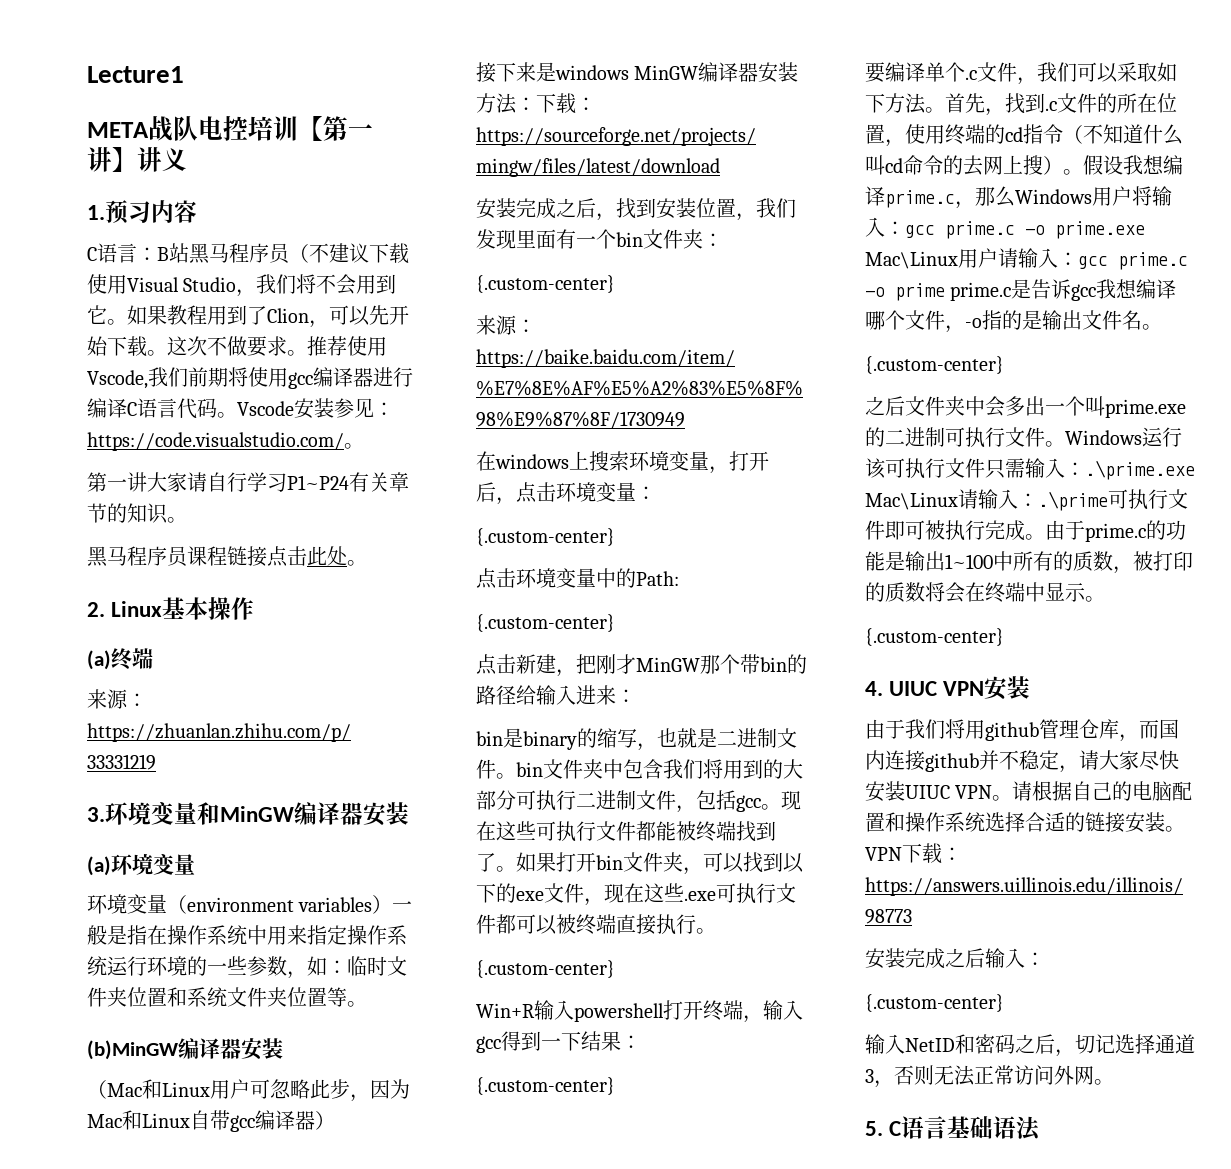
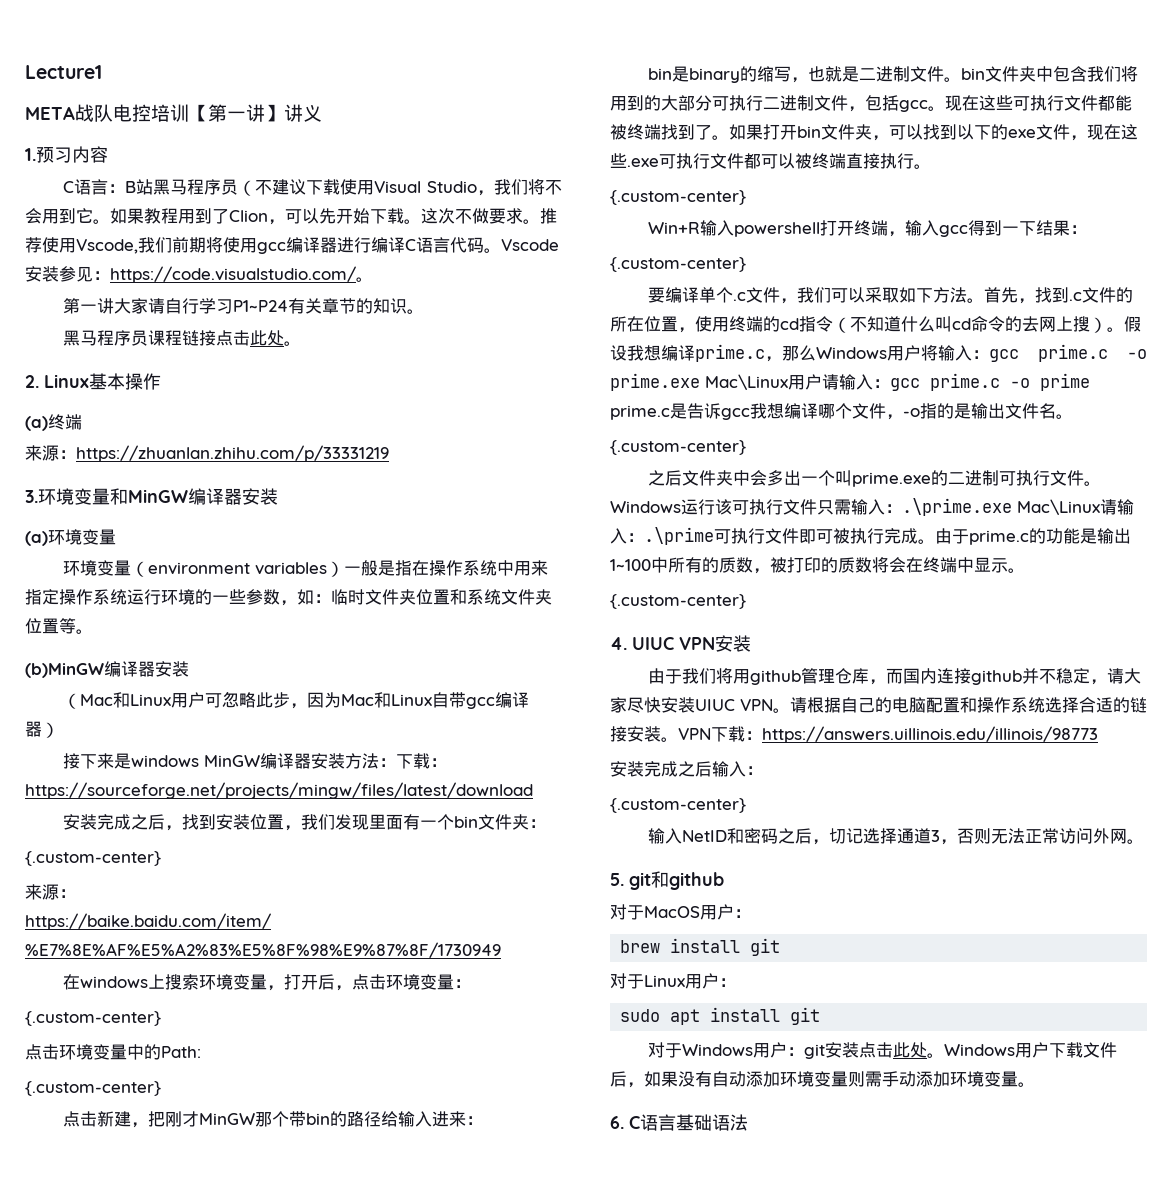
(883, 1128) none -> [629,871,724,890] [610,904,751,920] [620,938,781,956] [610,973,736,989] [620,1007,821,1025] [648,1042,1118,1059] [610,1071,1035,1088] [610,1116,624,1129] git和github // 对于MacOS用户： // brew install git // 对于Linux用户： // sudo apt install git // 对于Windows用户：git安装点击此处。Windows用户下载文件后，如果没有自动添加环境变量则需手动添加环境变量。 // 6.

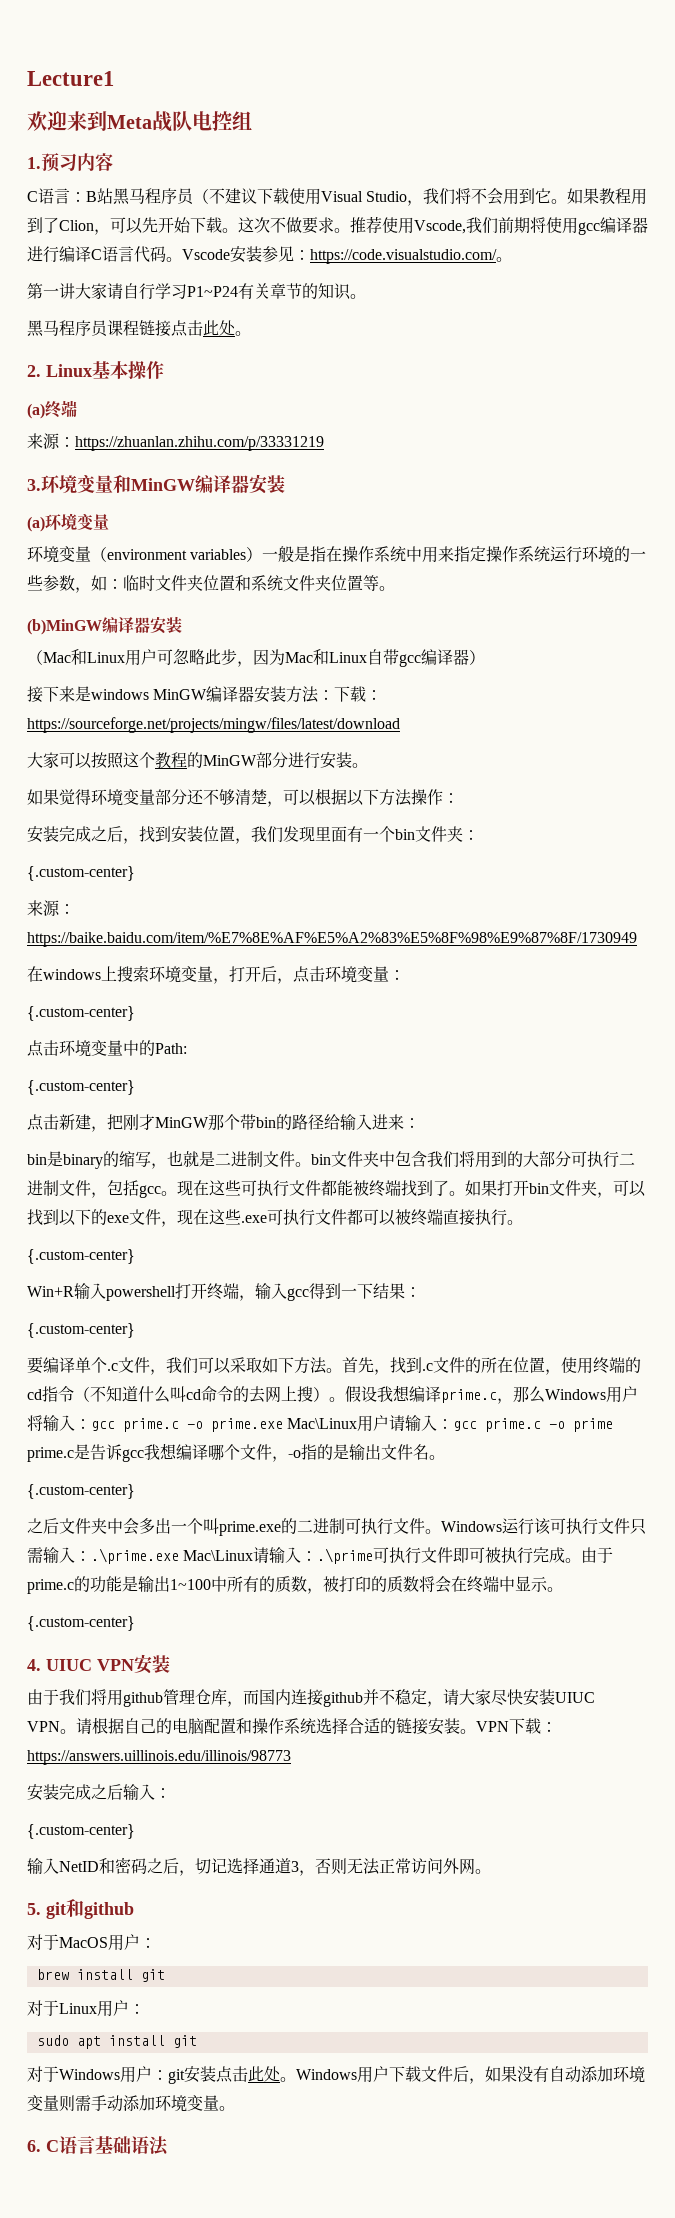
[25,104,322,122] META战队电控培训【第一讲】讲义 -> [27,111,252,132] 欢迎来到Meta战队电控组
(533, 790) none -> [27,752,368,769] [27,788,459,807] // 大家可以按照这个教程的MinGW部分进行安装。 // 如果觉得环境变量部分还不够清楚，可以根据以下方法操作：

